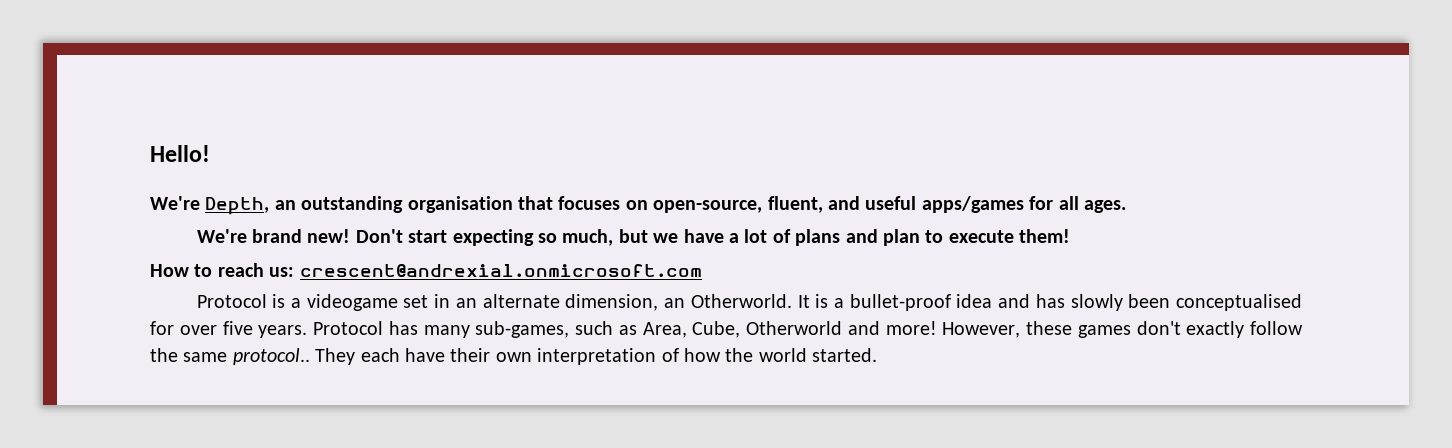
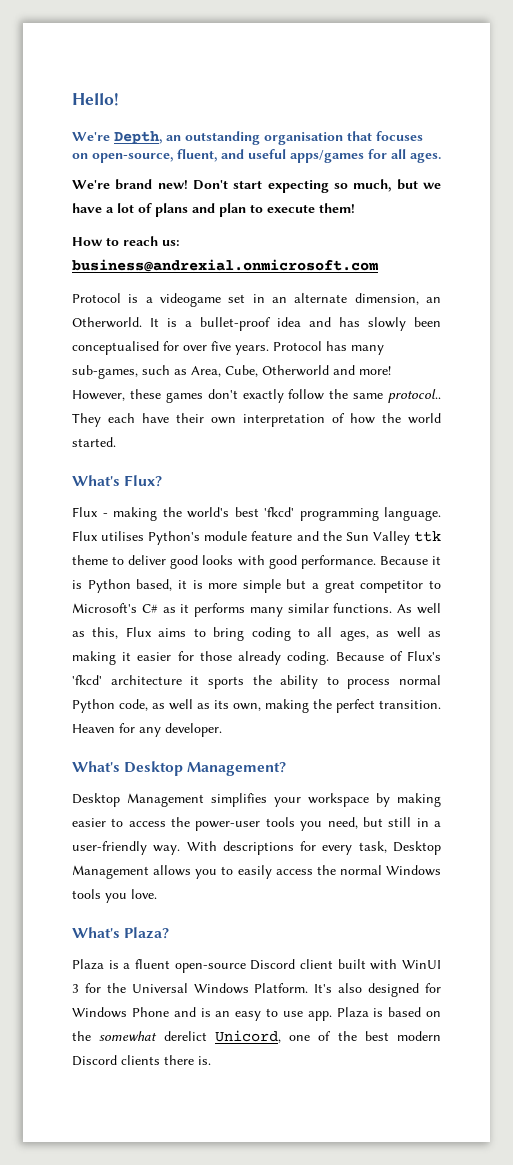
[299,264,702,278] crescent@andrexial.onmicrosoft.com -> [72,259,378,272] business@andrexial.onmicrosoft.com
(878, 355) none -> [72,475,163,487] [72,507,441,521] [72,531,441,545] [72,555,441,569] [72,579,441,593] [72,603,441,617] [72,627,442,641] [72,651,442,665] [72,675,441,689] [72,699,441,713] [72,723,222,737] [72,761,287,776] [72,793,441,807] [72,817,442,831] [72,841,441,855] [72,865,441,879] [72,889,157,903] [72,927,170,939] [72,959,442,973] [72,983,442,997] [72,1007,441,1021] [72,1030,441,1043] [72,1055,211,1066] // What's Flux? // Flux - making the world's best 'fkcd' programming language. Flux utilises Python's module feature and the Sun Valley ttk theme to deliver good looks with good performance. Because it is Python based, it is more simple but a great competitor to Microsoft's C# as it performs many similar functions. As well as this, Flux aims to bring coding to all ages, as well as making it easier for those already coding. Because of Flux's 'fkcd' architecture it sports the ability to process normal Python code, as well as its own, making the perfect transition. Heaven for any developer. // What's Desktop Management? // Desktop Management simplifies your workspace by making easier to access the power-user tools you need, but still in a user-friendly way. With descriptions for every task, Desktop Management allows you to easily access the normal Windows tools you love. // What's Plaza? // Plaza is a fluent open-source Discord client built with WinUI 3 for the Universal Windows Platform. It's also designed for Windows Phone and is an easy to use app. Plaza is based on the somewhat derelict Unicord, one of the best modern Discord clients there is.

